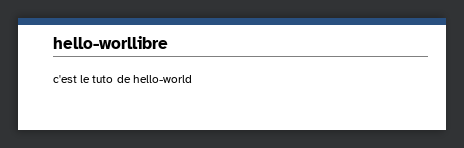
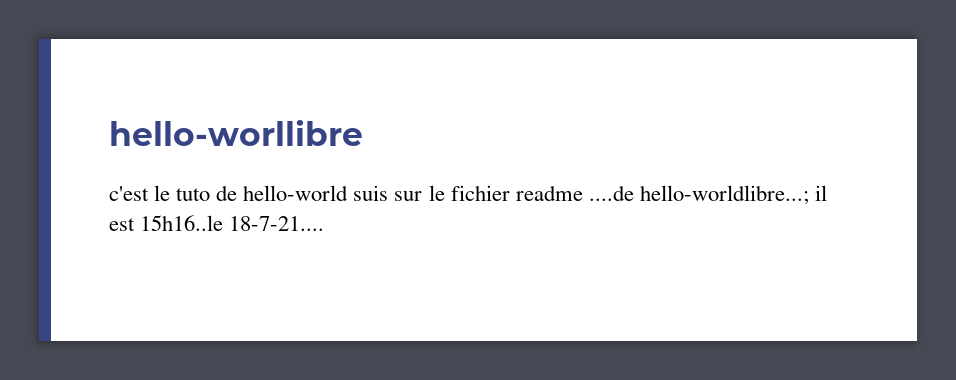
(192, 79) none -> [353,185,827,205] [109,215,325,231] suis sur le fichier readme ....de hello-worldlibre...; il est 15h16..le 18-7-21....

